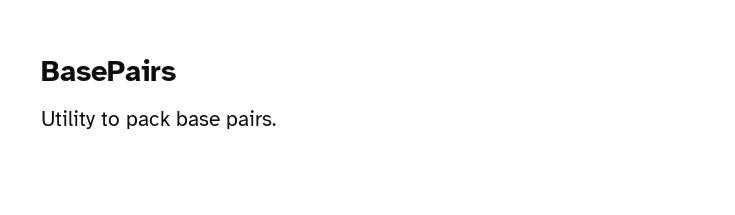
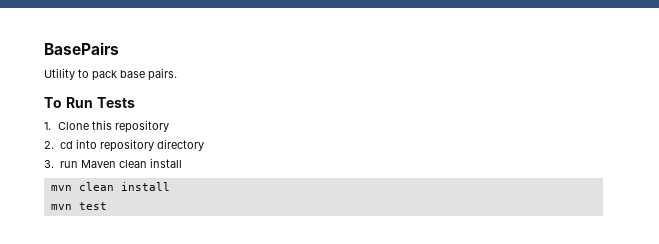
(276, 119) none -> [44,97,135,108] [44,120,170,133] [44,139,204,152] [44,158,182,168] [50,182,170,191] [50,202,107,210] // To Run Tests // 1. Clone this repository // 2. cd into repository directory // 3. run Maven clean install // mvn clean install // mvn test

